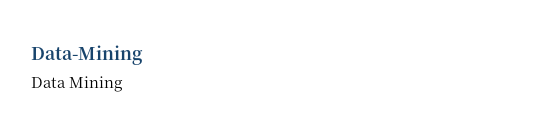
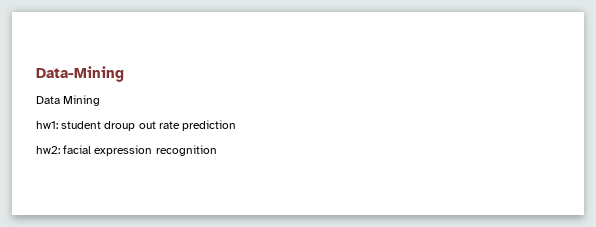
(124, 84) none -> [36,120,237,131] [36,145,217,156] // hw1: student droup out rate prediction // hw2: facial expression recognition

